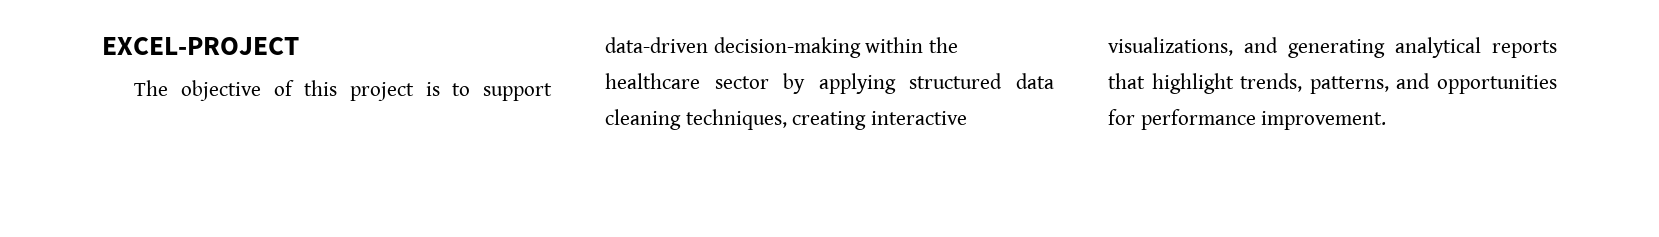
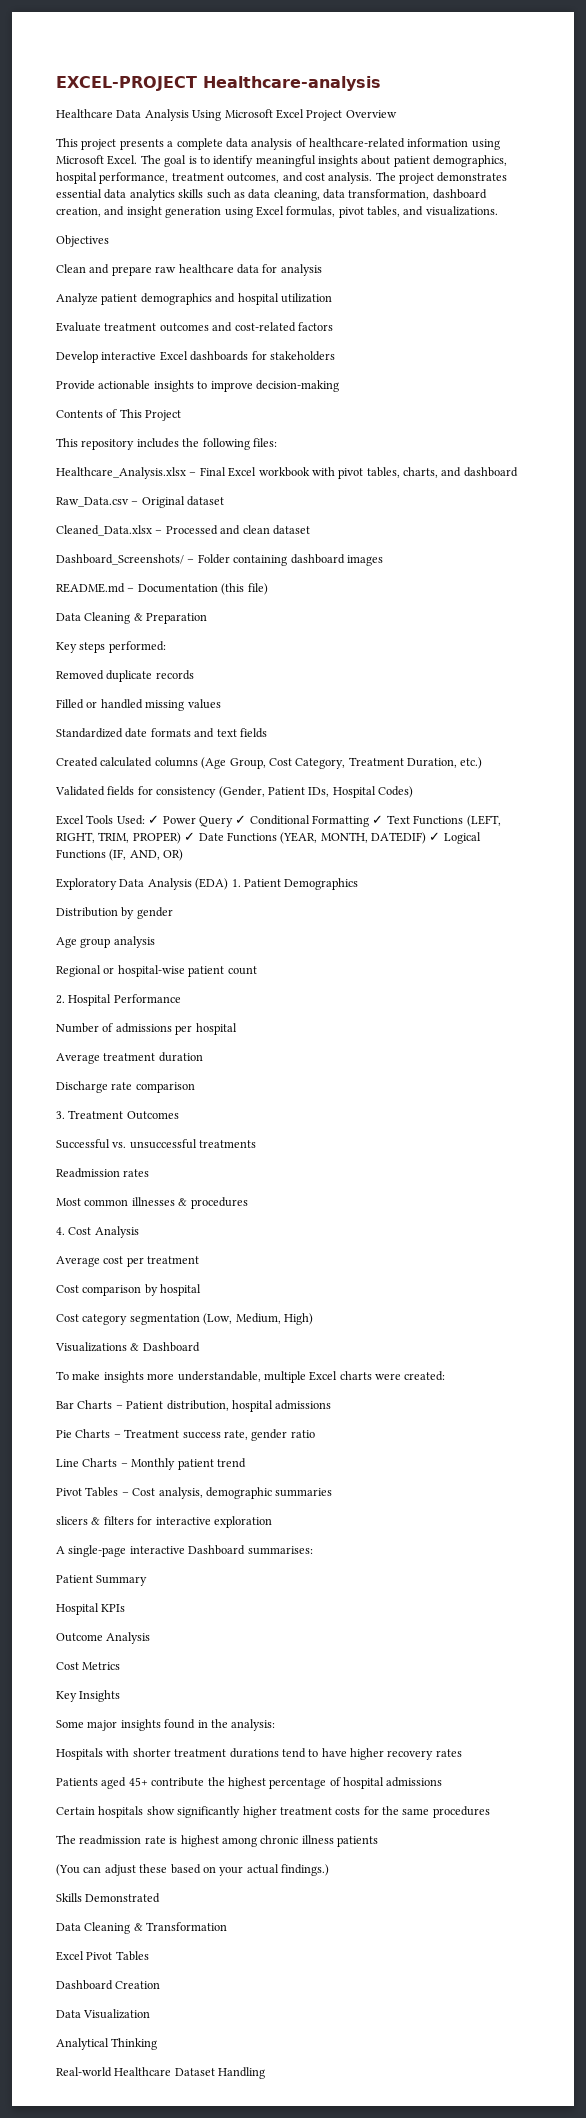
[134,80,552,101] [605,37,959,58] [605,73,1054,94] [605,109,968,130] [1108,37,1557,58] [1108,73,1557,94] [1108,109,1387,130] // The objective of this project is to support data-driven decision-making within the healthcare sector by applying structured data cleaning techniques, creating interactive visualizations, and generating analytical reports that highlight trends, patterns, and opportunities for performance improvement. -> [203,76,381,91] [56,109,397,121] [56,138,500,150] [56,155,508,167] [56,172,508,184] [56,189,487,201] [56,206,498,218] [56,235,109,247] [56,264,322,276] [56,293,332,305] [56,322,333,332] [56,351,335,363] [56,380,339,392] [56,409,182,421] [56,438,277,450] [56,467,518,479] [56,496,225,508] [56,525,310,536] [56,554,383,566] [56,583,268,595] [56,612,208,624] [56,641,166,653] [56,670,194,682] [56,699,221,711] [56,728,267,738] [56,757,483,769] [55,786,413,798] [56,815,501,827] [56,832,481,844] [56,849,184,861] [56,878,359,890] [56,907,173,919] [56,936,155,948] [56,965,257,977] [56,994,181,1006] [56,1023,237,1035] [56,1052,203,1064] [56,1081,195,1093] [56,1110,179,1120] [56,1139,257,1149] [56,1168,150,1178] [56,1197,248,1209] [56,1226,139,1238] [56,1256,200,1267] [56,1284,202,1296] [56,1313,313,1325] [55,1342,200,1352] [56,1371,446,1383] [56,1400,332,1412] [56,1429,315,1441] [56,1458,246,1470] [56,1487,333,1499] [56,1516,272,1528] [56,1545,313,1557] [56,1575,148,1586] [56,1603,126,1615] [56,1632,151,1644] [56,1662,121,1670] [56,1690,121,1702] [56,1719,276,1731] [56,1748,462,1760] [56,1777,443,1789] [56,1806,490,1818] [56,1835,378,1847] [56,1864,329,1876] [56,1893,161,1903] [56,1922,228,1934] [56,1951,149,1961] [56,1980,161,1990] [56,2009,151,2019] [56,2038,158,2050] [56,2067,266,2079] Healthcare-analysis // Healthcare Data Analysis Using Microsoft Excel Project Overview // This project presents a complete data analysis of healthcare-related information using Microsoft Excel. The goal is to identify meaningful insights about patient demographics, hospital performance, treatment outcomes, and cost analysis. The project demonstrates essential data analytics skills such as data cleaning, data transformation, dashboard creation, and insight generation using Excel formulas, pivot tables, and visualizations. // Objectives // Clean and prepare raw healthcare data for analysis // Analyze patient demographics and hospital utilization // Evaluate treatment outcomes and cost-related factors // Develop interactive Excel dashboards for stakeholders // Provide actionable insights to improve decision-making // Contents of This Project // This repository includes the following files: // Healthcare_Analysis.xlsx – Final Excel workbook with pivot tables, charts, and dashboard // Raw_Data.csv – Original dataset // Cleaned_Data.xlsx – Processed and clean dataset // Dashboard_Screenshots/ – Folder containing dashboard images // README.md – Documentation (this file) // Data Cleaning & Preparation // Key steps performed: // Removed duplicate records // Filled or handled missing values // Standardized date formats and text fields // Created calculated columns (Age Group, Cost Category, Treatment Duration, etc.) // Validated fields for consistency (Gender, Patient IDs, Hospital Codes) // Excel Tools Used: ✓ Power Query ✓ Conditional Formatting ✓ Text Functions (LEFT, RIGHT, TRIM, PROPER) ✓ Date Functions (YEAR, MONTH, DATEDIF) ✓ Logical Functions (IF, AND, OR) // Exploratory Data Analysis (EDA) 1. Patient Demographics // Distribution by gender // Age group analysis // Regional or hospital-wise patient count // 2. Hospital Performance // Number of admissions per hospital // Average treatment duration // Discharge rate comparison // 3. Treatment Outcomes // Successful vs. unsuccessful treatments // Readmission rates // Most common illnesses & procedures // 4. Cost Analysis // Average cost per treatment // Cost comparison by hospital // Cost category segmentation (Low, Medium, High) // Visualizations & Dashboard // To make insights more understandable, multiple Excel charts were created: // Bar Charts – Patient distribution, hospital admissions // Pie Charts – Treatment success rate, gender ratio // Line Charts – Monthly patient trend // Pivot Tables – Cost analysis, demographic summaries // slicers & filters for interactive exploration // A single-page interactive Dashboard summarises: // Patient Summary // Hospital KPIs // Outcome Analysis // Cost Metrics // Key Insights // Some major insights found in the analysis: // Hospitals with shorter treatment durations tend to have higher recovery rates // Patients aged 45+ contribute the highest percentage of hospital admissions // Certain hospitals show significantly higher treatment costs for the same procedures // The readmission rate is highest among chronic illness patients // (You can adjust these based on your actual findings.) // Skills Demonstrated // Data Cleaning & Transformation // Excel Pivot Tables // Dashboard Creation // Data Visualization // Analytical Thinking // Real-world Healthcare Dataset Handling

